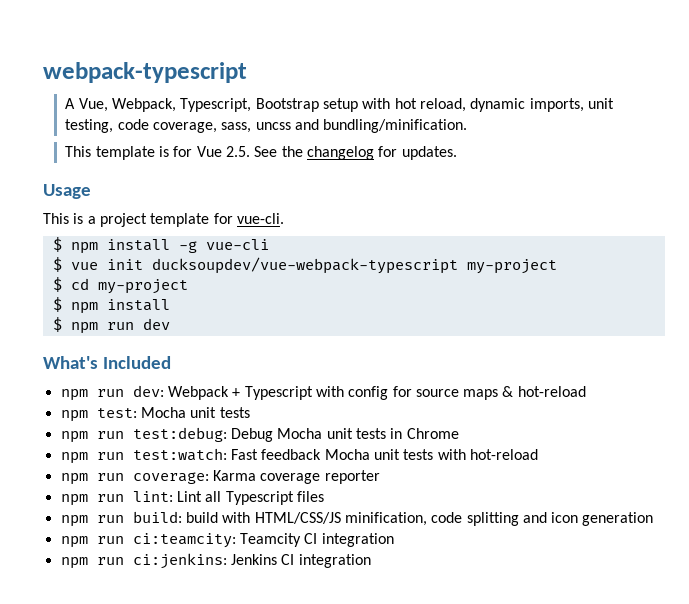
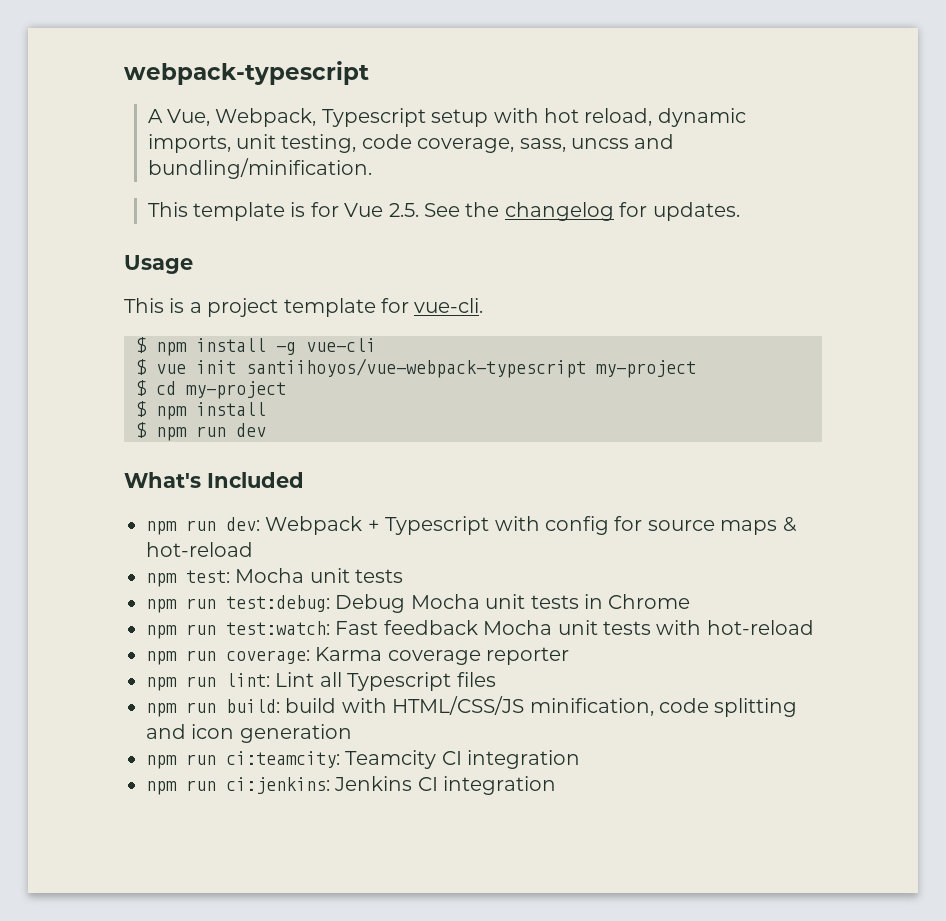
[180,98,319,112] Typescript, Bootstrap -> [321,108,426,127] Typescript
[151,257,458,274] ducksoupdev/vue-webpack-typescript -> [246,358,586,378] santiihoyos/vue-webpack-typescript

